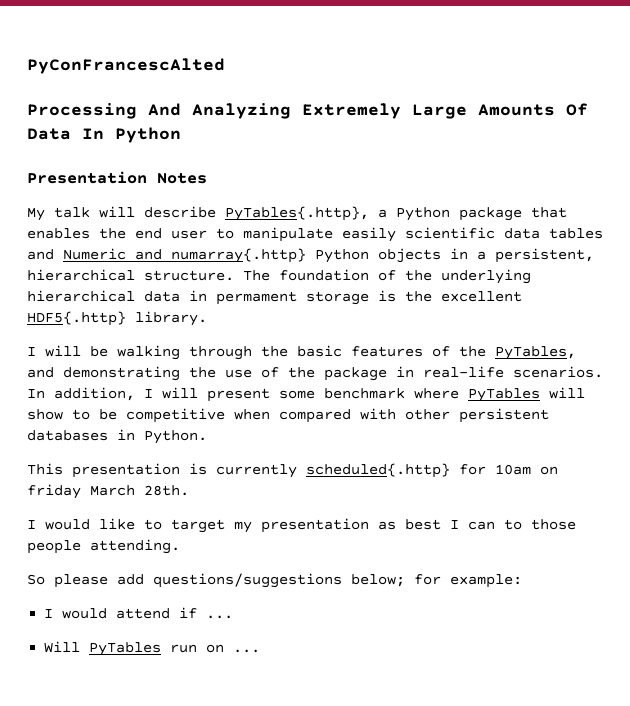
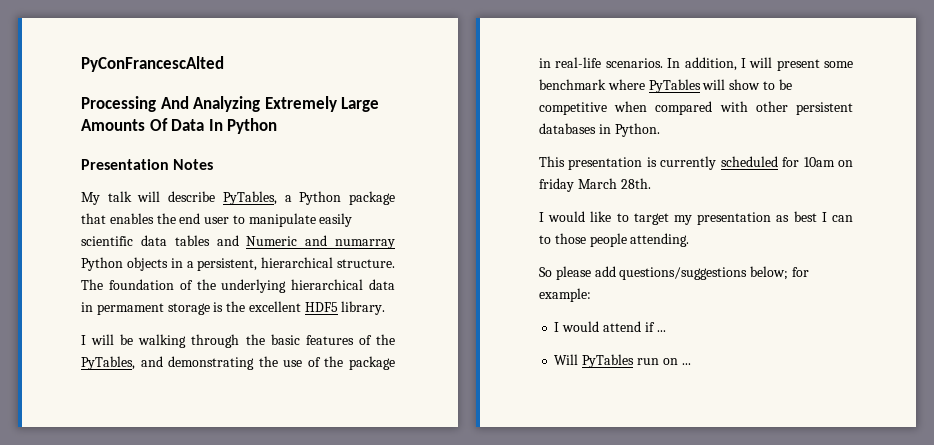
[225,206,369,221] PyTables{.http}, -> [222,191,277,205] PyTables,
[171,248,306,263] numarray{.http} -> [335,239,395,249] numarray
[27,311,126,326] HDF5{.http} -> [304,302,338,312] HDF5
[306,463,450,478] scheduled{.http} -> [720,156,778,167] scheduled

